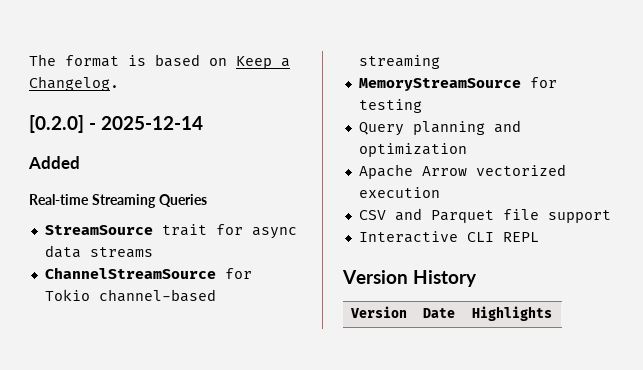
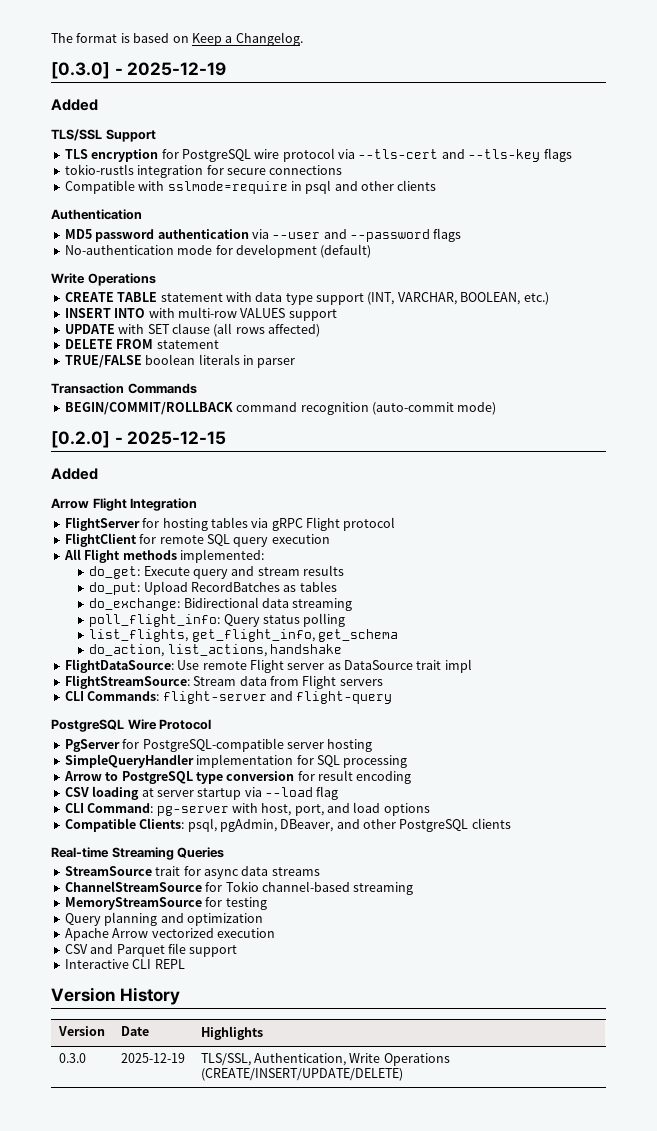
(119, 83) none -> [51,62,227,79] [51,99,98,111] [51,129,156,142] [64,148,572,162] [64,164,343,178] [64,180,437,194] [51,209,142,220] [64,228,462,242] [64,244,372,258] [51,273,156,286] [64,292,549,305] [64,307,337,321] [64,323,320,337] [64,339,219,349] [64,354,296,368] [51,383,197,394] [64,402,497,415] // [0.3.0] - 2025-12-19 // Added // TLS/SSL Support // TLS encryption for PostgreSQL wire protocol via --tls-cert and --tls-key flags // tokio-rustls integration for secure connections // Compatible with sslmode=require in psql and other clients // Authentication // MD5 password authentication via --user and --password flags // No-authentication mode for development (default) // Write Operations // CREATE TABLE statement with data type support (INT, VARCHAR, BOOLEAN, etc.) // INSERT INTO with multi-row VALUES support // UPDATE with SET clause (all rows affected) // DELETE FROM statement // TRUE/FALSE boolean literals in parser // Transaction Commands // BEGIN/COMMIT/ROLLBACK command recognition (auto-commit mode)
[101,116,204,130] [28,156,80,169] 2025-12-14 // Added -> [127,431,227,445] [51,468,98,480] [51,498,198,511] [64,517,396,531] [64,533,330,547] [63,549,264,563] [89,565,345,579] [89,581,337,595] [89,597,353,611] [89,613,346,627] [89,629,398,642] [89,644,342,657] [64,659,472,673] [64,675,383,689] [64,691,393,704] [51,719,212,732] [64,738,373,752] [64,754,408,768] [63,770,412,784] [64,786,339,800] [64,802,430,816] [64,818,511,832] 2025-12-15 // Added // Arrow Flight Integration // FlightServer for hosting tables via gRPC Flight protocol // FlightClient for remote SQL query execution // All Flight methods implemented: // do_get: Execute query and stream results // do_put: Upload RecordBatches as tables // do_exchange: Bidirectional data streaming // poll_flight_info: Query status polling // list_flights, get_flight_info, get_schema // do_action, list_actions, handshake // FlightDataSource: Use remote Flight server as DataSource trait impl // FlightStreamSource: Stream data from Flight servers // CLI Commands: flight-server and flight-query // PostgreSQL Wire Protocol // PgServer for PostgreSQL-compatible server hosting // SimpleQueryHandler implementation for SQL processing // Arrow to PostgreSQL type conversion for result encoding // CSV loading at server startup via --load flag // CLI Command: pg-server with host, port, and load options // Compatible Clients: psql, pgAdmin, DBeaver, and other PostgreSQL clients
(552, 313) none -> [58,1053,86,1063] [120,1053,185,1063] [200,1053,450,1066] [200,1068,403,1081] // 0.3.0 | 2025-12-19 | TLS/SSL, Authentication, Write Operations (CREATE/INSERT/UPDATE/DELETE)

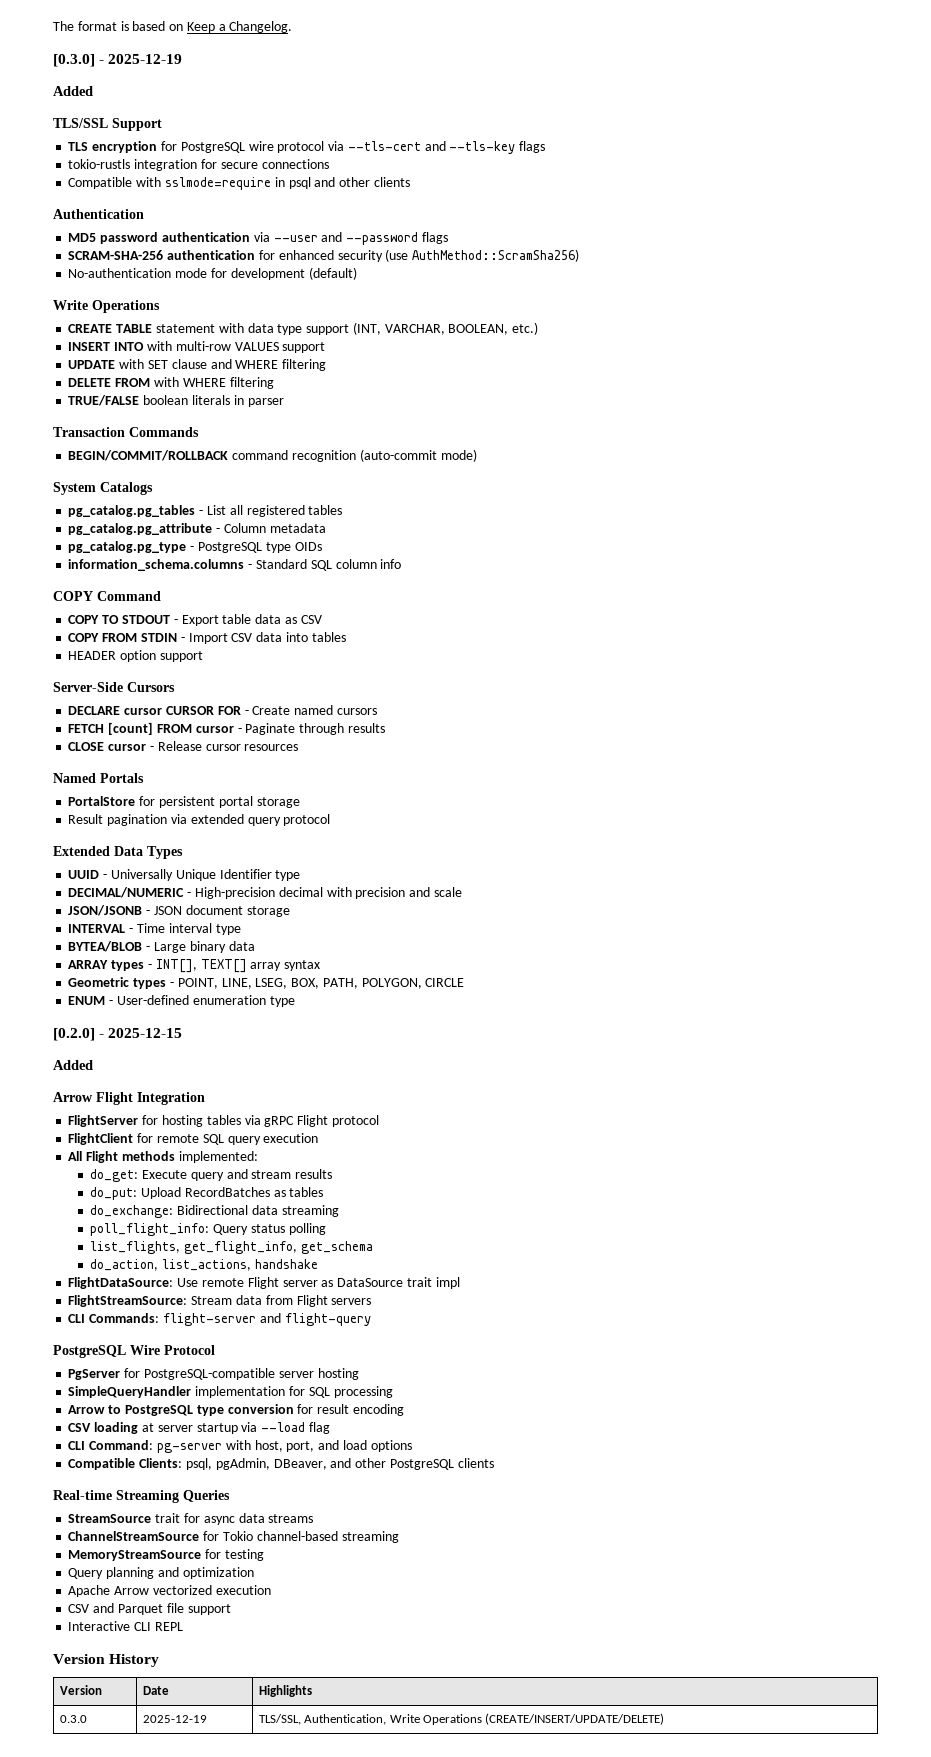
(462, 235) none -> [68,249,580,262] // SCRAM-SHA-256 authentication for enhanced security (use AuthMethod::ScramSha256)
[213,323,320,337] (all rows affected) -> [210,359,327,371] and WHERE filtering
[156,340,219,349] statement -> [153,377,274,389] with WHERE filtering
(497, 408) none -> [53,482,153,495] [68,505,343,517] [68,523,326,535] [68,541,322,553] [68,559,402,571] [53,591,161,601] [68,614,322,626] [68,632,346,644] [68,650,203,662] [53,682,175,692] [68,705,377,715] [68,722,385,735] [68,741,299,751] [53,773,144,783] [68,796,300,808] [68,814,331,826] [53,846,183,859] [68,869,301,881] [68,887,462,899] [68,905,290,917] [68,923,241,935] [68,941,255,953] [68,959,321,973] [68,977,465,989] [68,995,295,1007] // System Catalogs // pg_catalog.pg_tables - List all registered tables // pg_catalog.pg_attribute - Column metadata // pg_catalog.pg_type - PostgreSQL type OIDs // information_schema.columns - Standard SQL column info // COPY Command // COPY TO STDOUT - Export table data as CSV // COPY FROM STDIN - Import CSV data into tables // HEADER option support // Server-Side Cursors // DECLARE cursor CURSOR FOR - Create named cursors // FETCH [count] FROM cursor - Paginate through results // CLOSE cursor - Release cursor resources // Named Portals // PortalStore for persistent portal storage // Result pagination via extended query protocol // Extended Data Types // UUID - Universally Unique Identifier type // DECIMAL/NUMERIC - High-precision decimal with precision and scale // JSON/JSONB - JSON document storage // INTERVAL - Time interval type // BYTEA/BLOB - Large binary data // ARRAY types - INT[], TEXT[] array syntax // Geometric types - POINT, LINE, LSEG, BOX, PATH, POLYGON, CIRCLE // ENUM - User-defined enumeration type

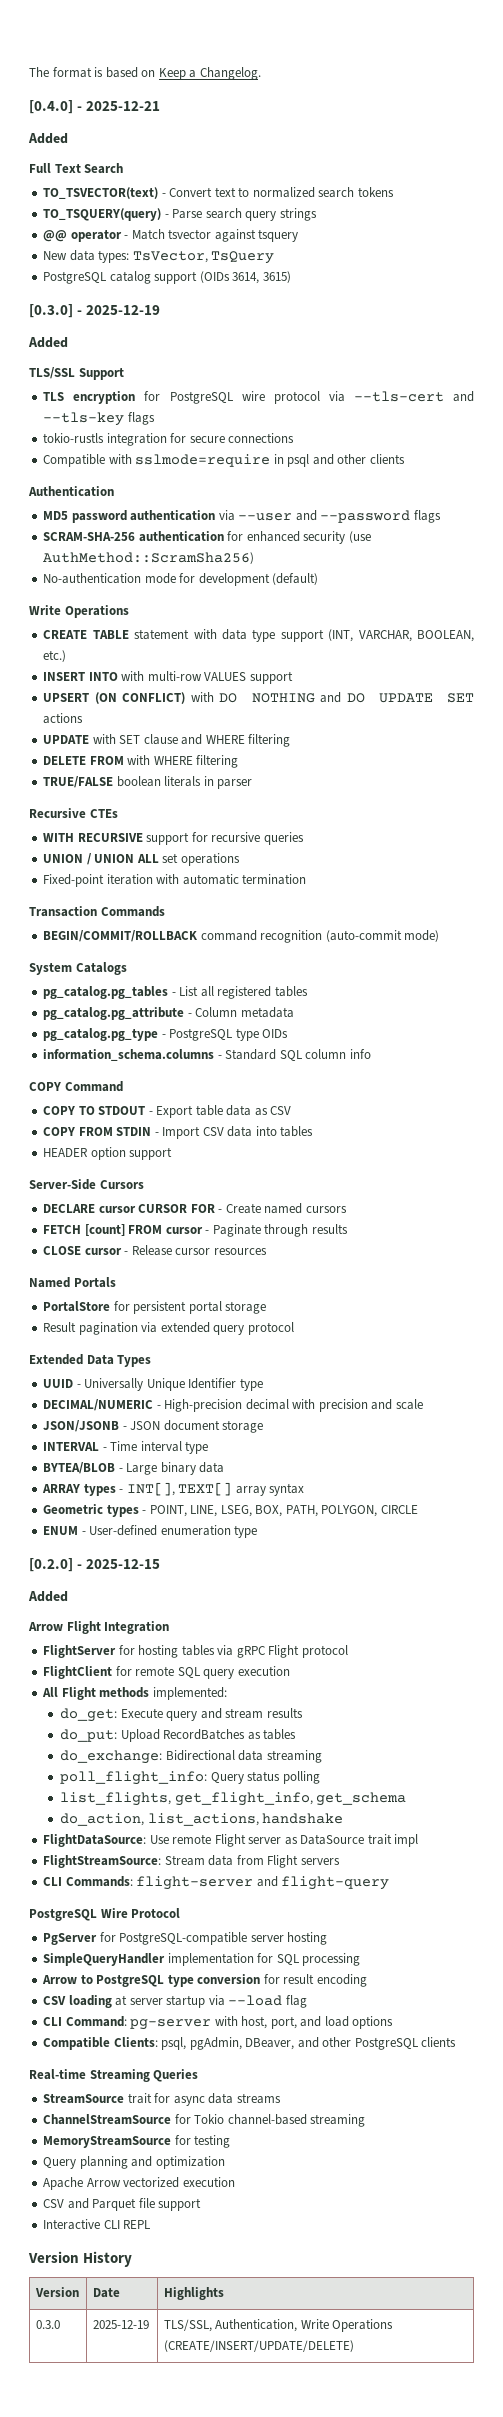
(293, 27) none -> [29,100,161,114] [28,133,68,144] [29,163,124,174] [43,187,394,199] [43,208,317,221] [43,229,299,242] [43,250,275,264] [43,271,291,284] // [0.4.0] - 2025-12-21 // Added // Full Text Search // TO_TSVECTOR(text) - Convert text to normalized search tokens // TO_TSQUERY(query) - Parse search query strings // @@ operator - Match tsvector against tsquery // New data types: TsVector, TsQuery // PostgreSQL catalog support (OIDs 3614, 3615)
(326, 347) none -> [43,692,474,704] [43,713,84,724] // UPSERT (ON CONFLICT) with DO NOTHING and DO UPDATE SET actions
(284, 402) none -> [29,808,118,818] [43,832,304,845] [43,853,240,866] [43,874,307,887] // Recursive CTEs // WITH RECURSIVE support for recursive queries // UNION / UNION ALL set operations // Fixed-point iteration with automatic termination

